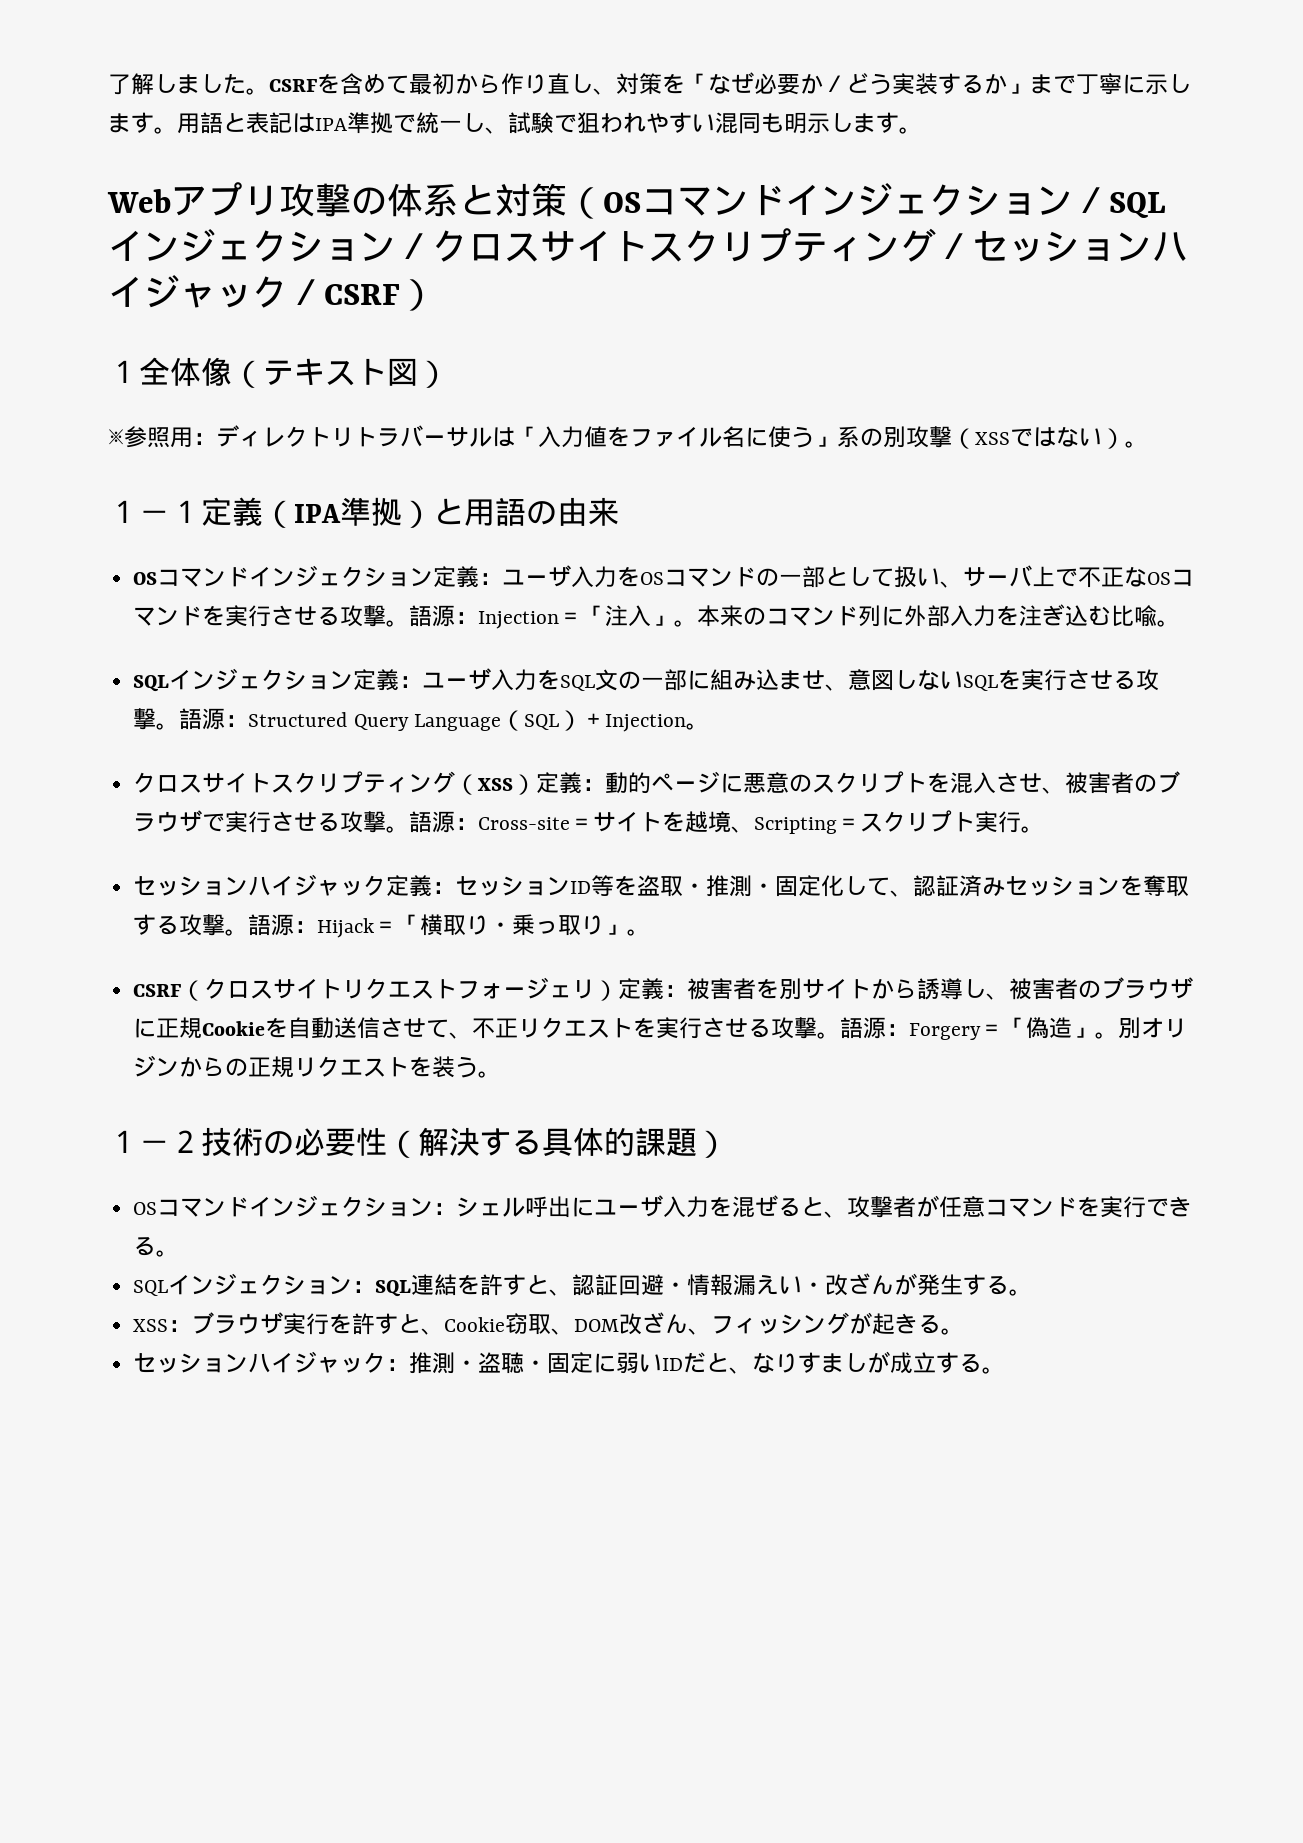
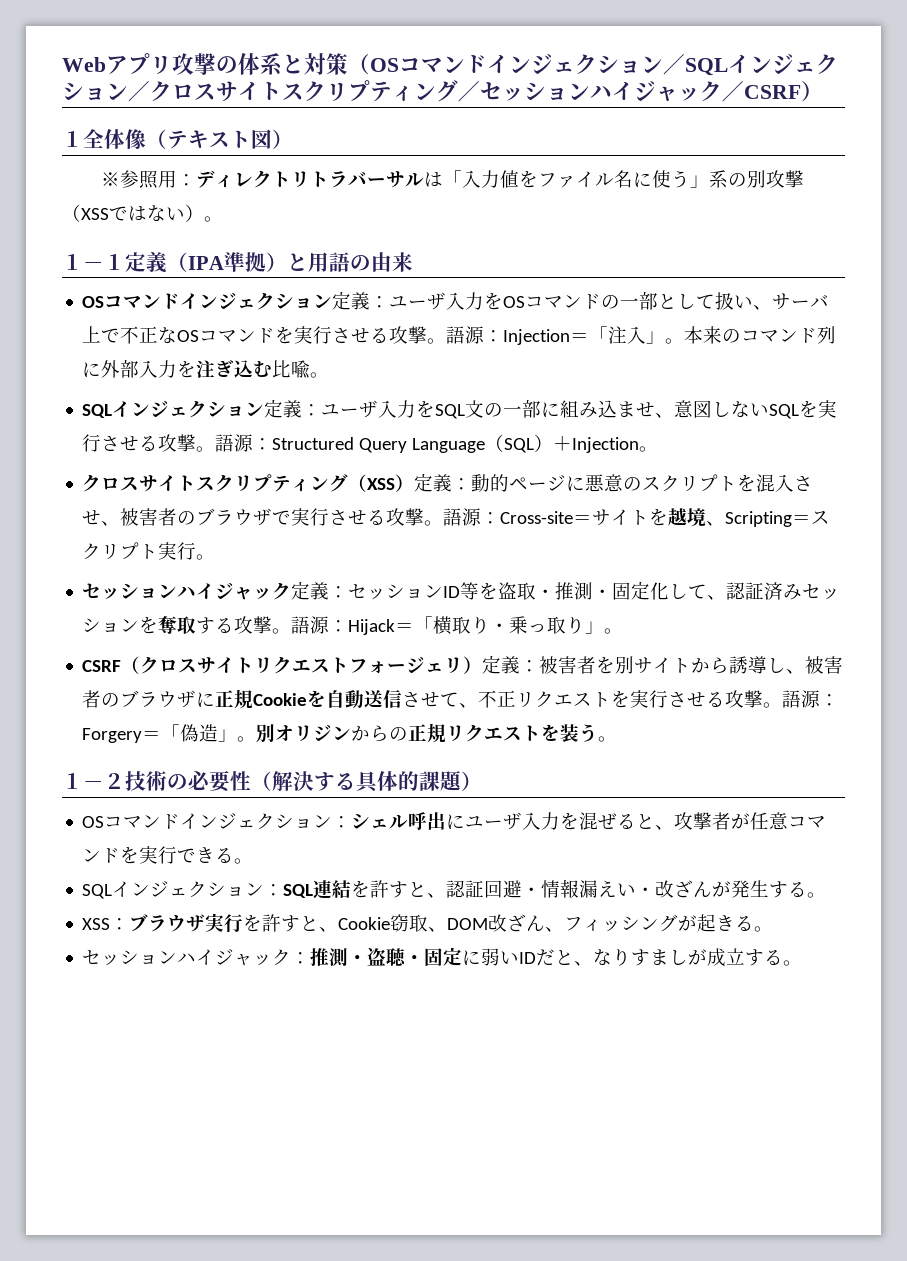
[108,72,1191,95] [108,112,922,134] 了解しました。CSRFを含めて最初から作り直し、対策を「なぜ必要か／どう実装するか」まで丁寧に示します。用語と表記はIPA準拠で統一し、試験で狙われやすい混同も明示します。 // -> (62, 64) none

